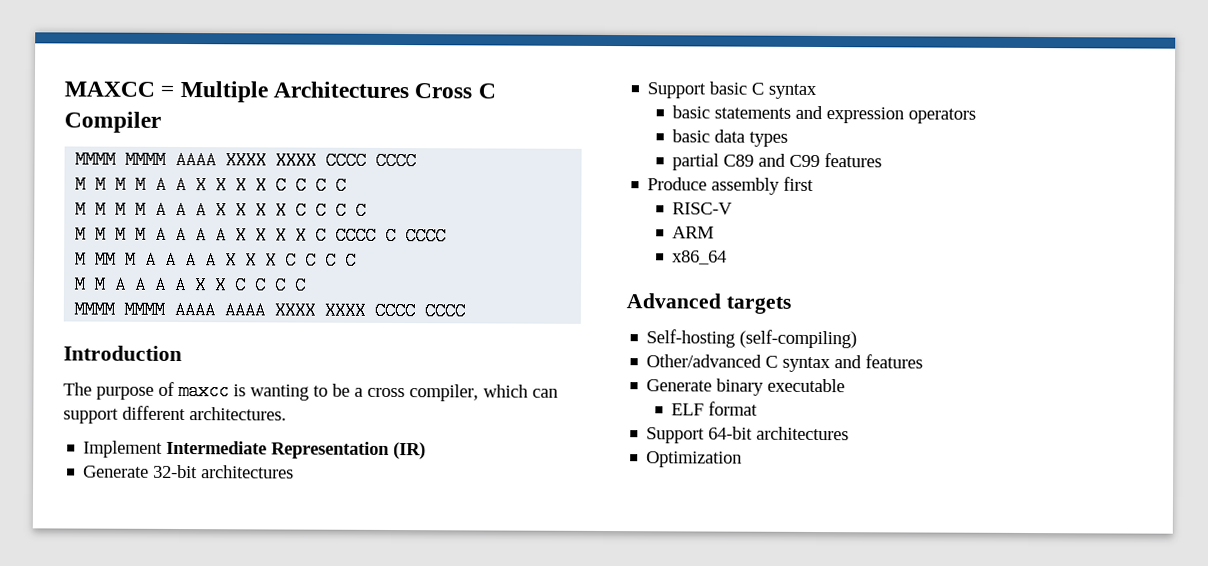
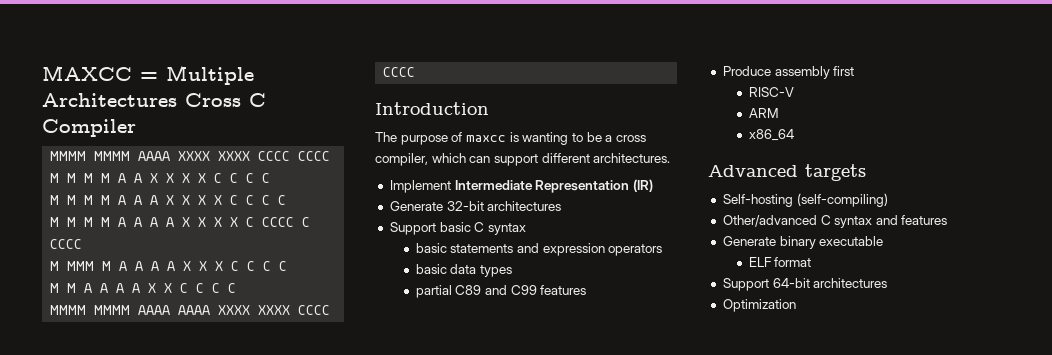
[95,250,117,269] MM -> [67,261,95,271] MMM

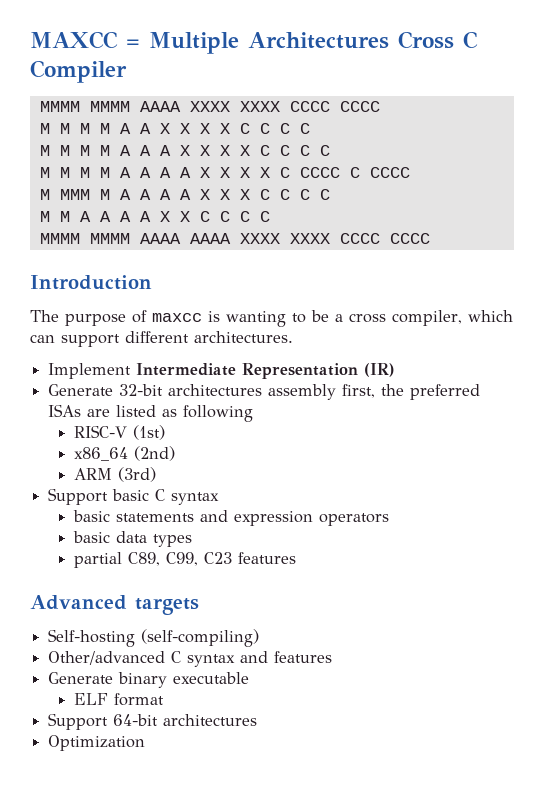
(562, 206) none -> [268,384,481,400] [48,404,254,422] [74,425,166,440] [74,446,176,461] [74,467,157,482] assembly first, the preferred ISAs are listed as following // RISC-V (1st) // x86_64 (2nd) // ARM (3rd)
[455,285,587,295] [722,66,855,79] [748,87,794,97] [748,108,779,118] [748,129,794,141] C89 and C99 features // Produce assembly first // RISC-V // ARM // x86_64 -> [128,552,297,566] C89, C99, C23 features

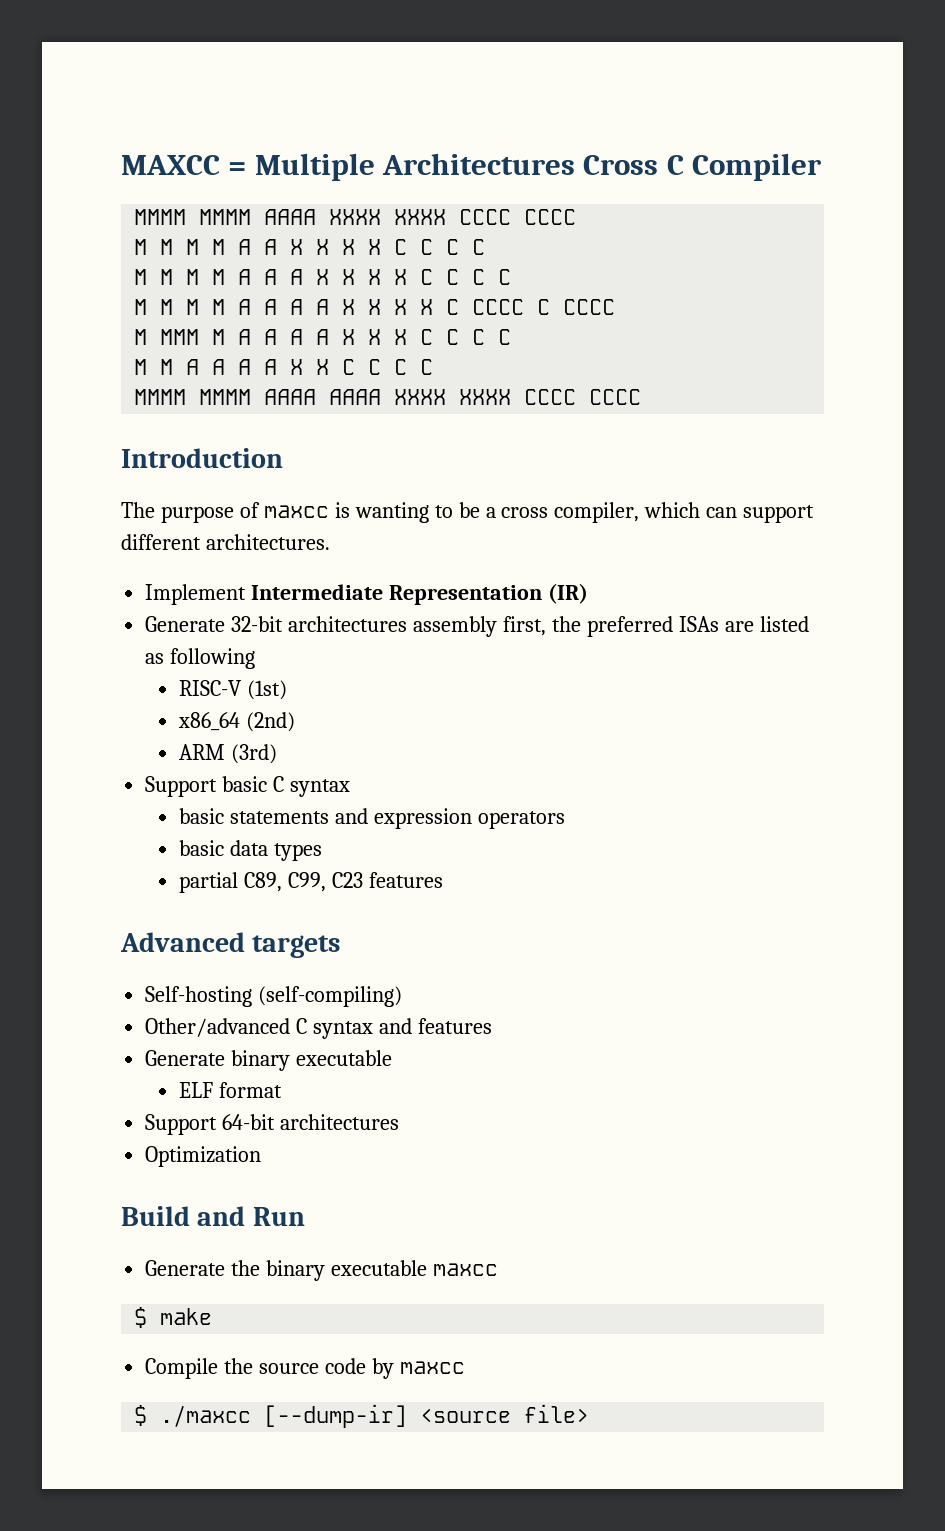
(146, 743) none -> [121,1206,305,1226] [145,1260,498,1281] [134,1307,213,1328] [145,1358,465,1379] [134,1404,590,1428] // Build and Run // Generate the binary executable maxcc // $ make // Compile the source code by maxcc // $ ./maxcc [--dump-ir] <source file>

